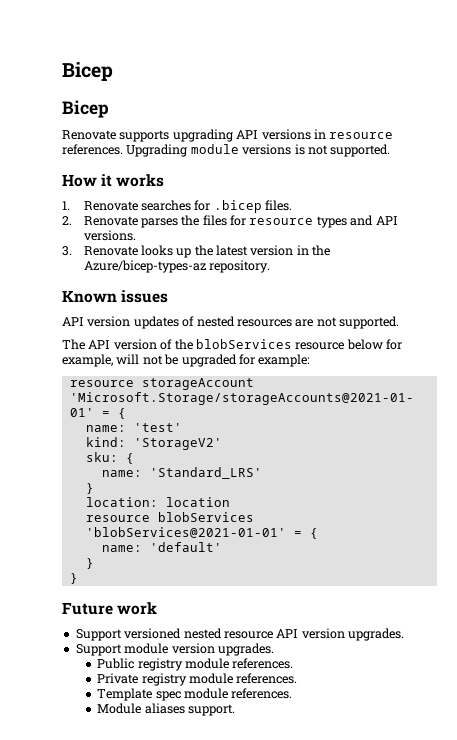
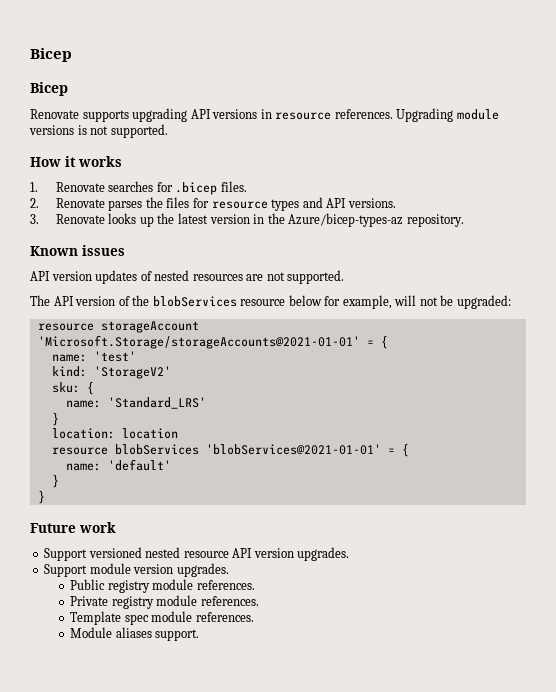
[181,354,311,367] upgraded for example: -> [456,295,511,309] upgraded:

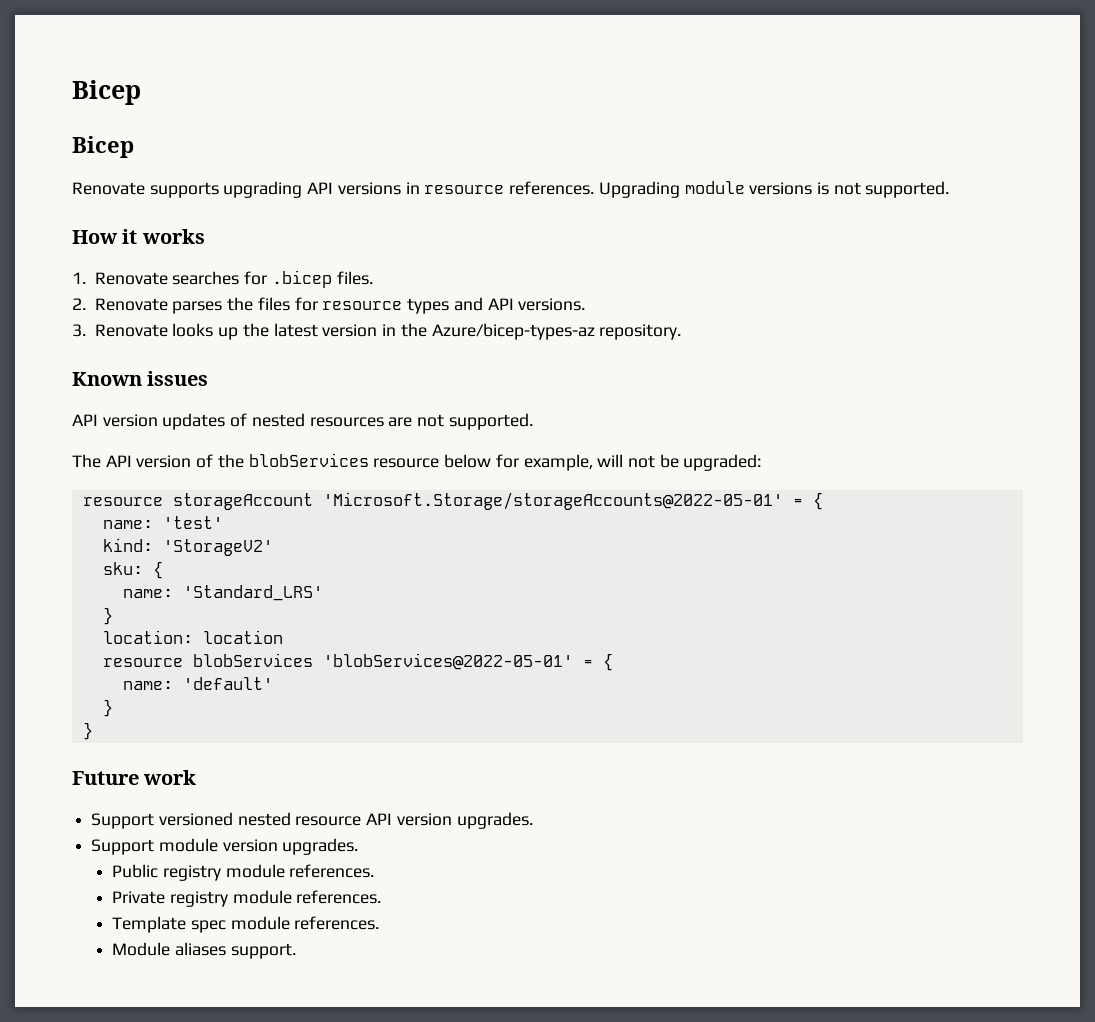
[37,335,360,349] 'Microsoft.Storage/storageAccounts@2021-01-01' -> [322,492,783,510] 'Microsoft.Storage/storageAccounts@2022-05-01'
[205,444,381,455] 'blobServices@2021-01-01' -> [322,653,573,670] 'blobServices@2022-05-01'

